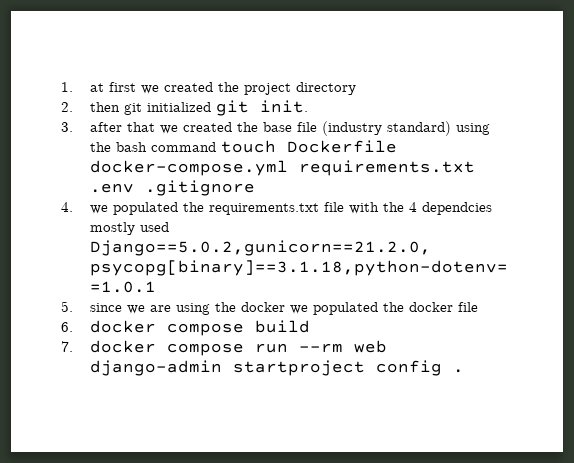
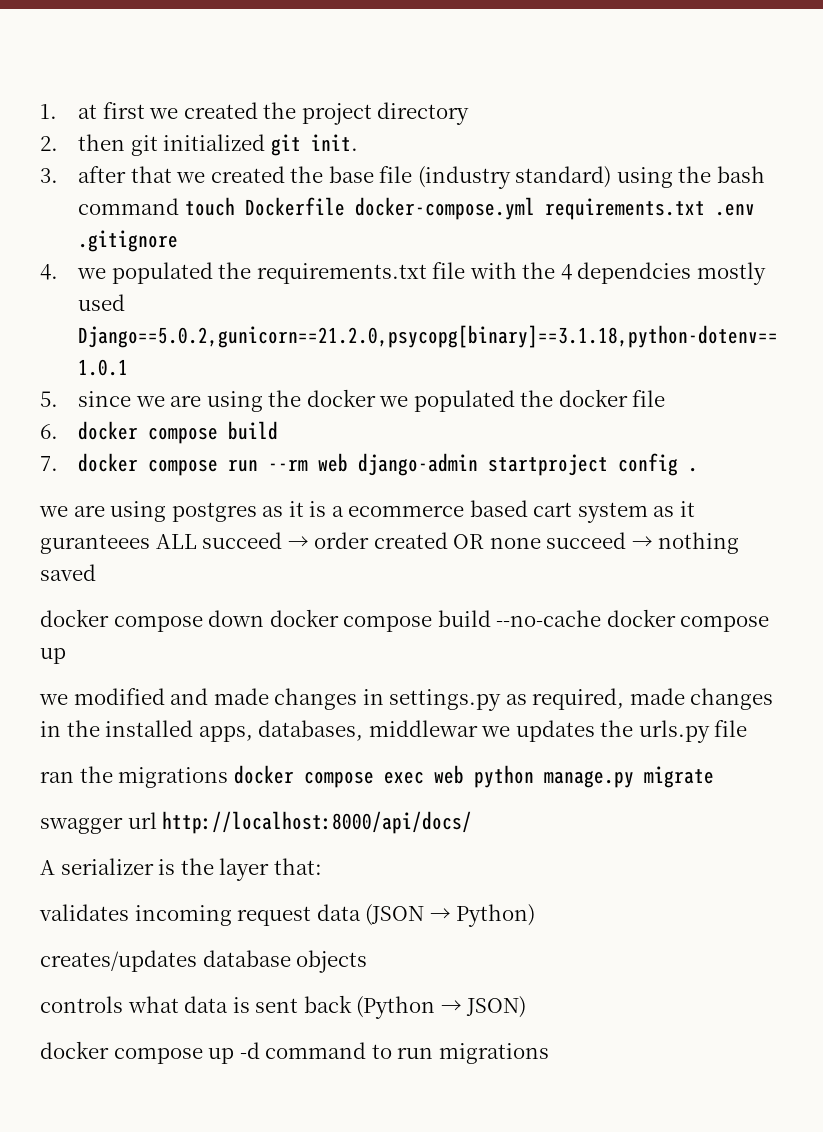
(465, 371) none -> [39,500,695,523] [40,532,740,554] [40,564,96,581] [40,609,770,632] [40,648,66,664] [39,688,774,711] [40,720,748,743] [40,765,714,788] [40,811,473,834] [40,858,322,881] [39,904,536,927] [40,950,368,973] [40,995,527,1019] [40,1041,549,1064] // we are using postgres as it is a ecommerce based cart system as it guranteees ALL succeed → order created OR none succeed → nothing saved // docker compose down docker compose build --no-cache docker compose up // we modified and made changes in settings.py as required, made changes in the installed apps, databases, middlewar we updates the urls.py file // ran the migrations docker compose exec web python manage.py migrate // swagger url http://localhost:8000/api/docs/ // A serializer is the layer that: // validates incoming request data (JSON → Python) // creates/updates database objects // controls what data is sent back (Python → JSON) // docker compose up -d command to run migrations

